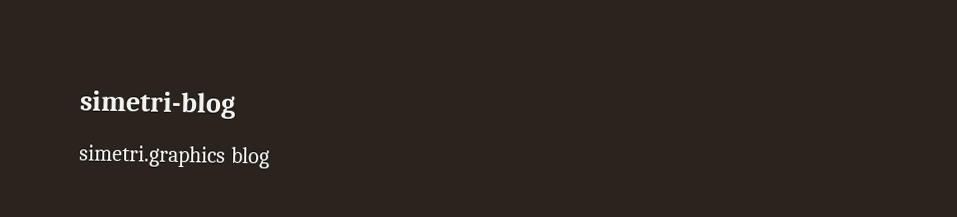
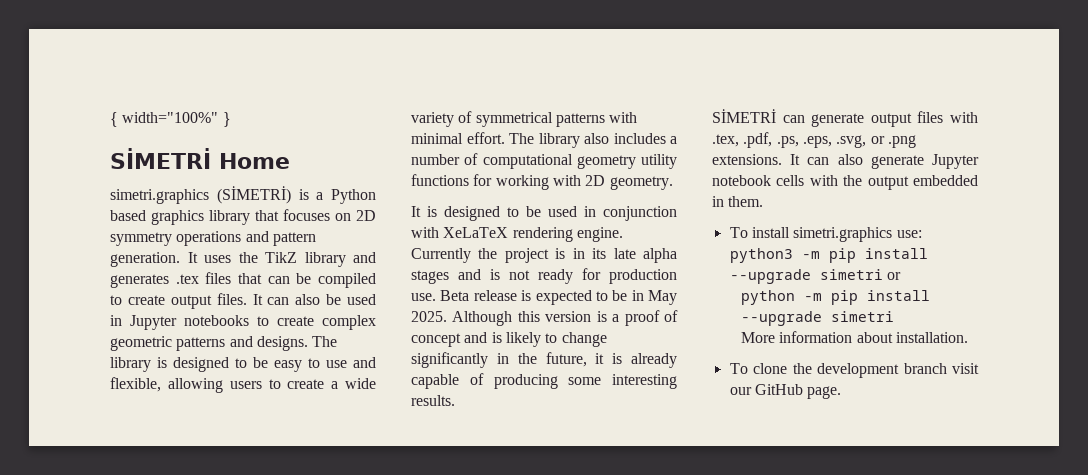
[79,90,236,119] [78,144,270,169] simetri-blog // simetri.graphics blog -> [110,112,231,127] [110,148,290,169] [110,186,376,204] [110,209,376,225] [110,231,316,246] [110,252,376,267] [110,272,376,288] [110,293,376,309] [110,315,376,330] [110,336,338,351] [110,357,376,372] [110,377,376,393] [411,111,638,127] [411,132,677,148] [411,153,677,169] [411,174,673,190] [411,206,677,221] [411,227,623,242] [411,248,677,263] [411,268,677,284] [411,290,677,305] [411,310,678,326] [411,332,607,347] [411,352,677,368] [411,373,677,389] [411,395,455,406] [712,109,978,127] [712,132,916,148] [712,154,979,169] [712,175,978,190] [712,196,764,207] [729,227,922,242] [729,248,928,263] [729,269,901,284] [740,290,930,305] [740,311,894,326] [740,331,968,343] [729,363,979,378] [729,384,842,399] { width="100%" } // SİMETRİ Home // simetri.graphics (SİMETRİ) is a Python based graphics library that focuses on 2D symmetry operations and pattern generation. It uses the TikZ library and generates .tex files that can be compiled to create output files. It can also be used in Jupyter notebooks to create complex geometric patterns and designs. The library is designed to be easy to use and flexible, allowing users to create a wide variety of symmetrical patterns with minimal effort. The library also includes a number of computational geometry utility functions for working with 2D geometry. // It is designed to be used in conjunction with XeLaTeX rendering engine. Currently the project is in its late alpha stages and is not ready for production use. Beta release is expected to be in May 2025. Although this version is a proof of concept and is likely to change significantly in the future, it is already capable of producing some interesting results. // SİMETRİ can generate output files with .tex, .pdf, .ps, .eps, .svg, or .png extensions. It can also generate Jupyter notebook cells with the output embedded in them. // To install simetri.graphics use: python3 -m pip install --upgrade simetri or // python -m pip install --upgrade simetri // More information about installation. // To clone the development branch visit our GitHub page.

